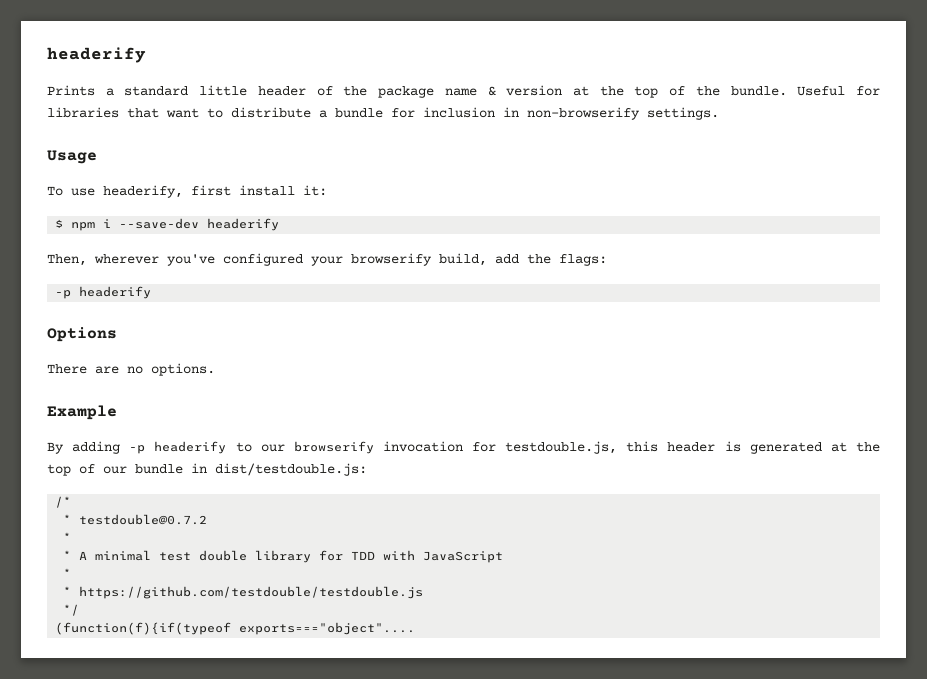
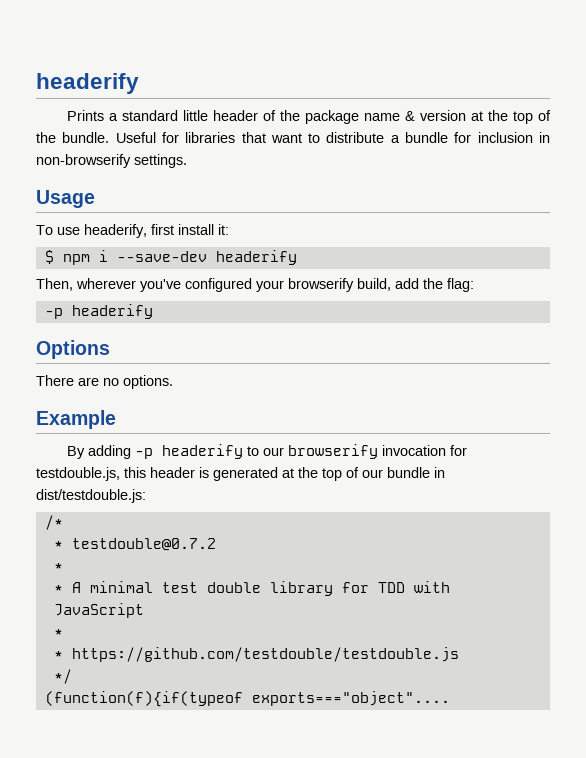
[559,254,607,266] flags: -> [447,278,474,292] flag:

